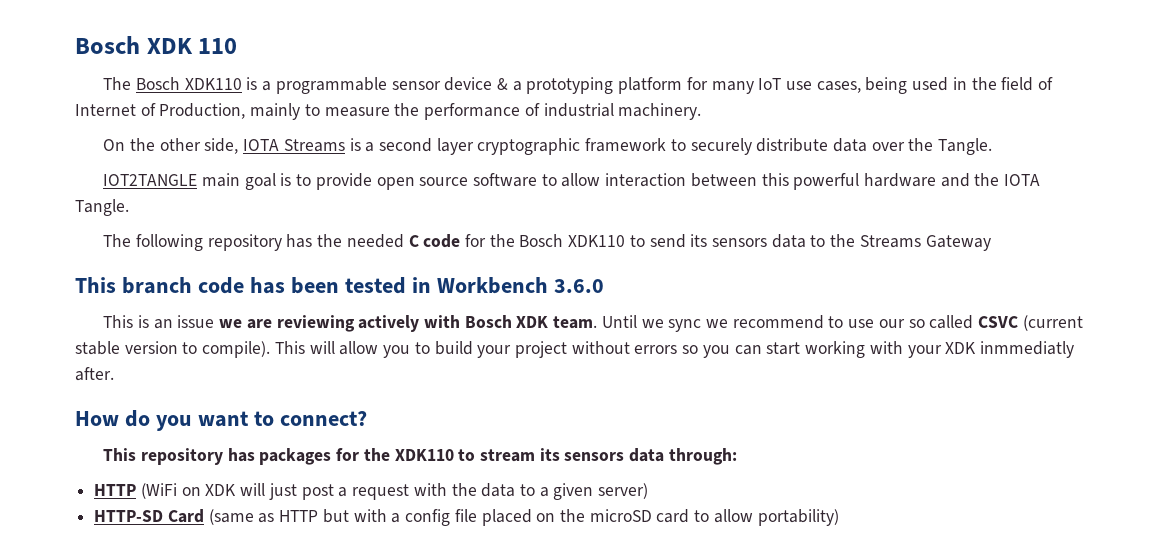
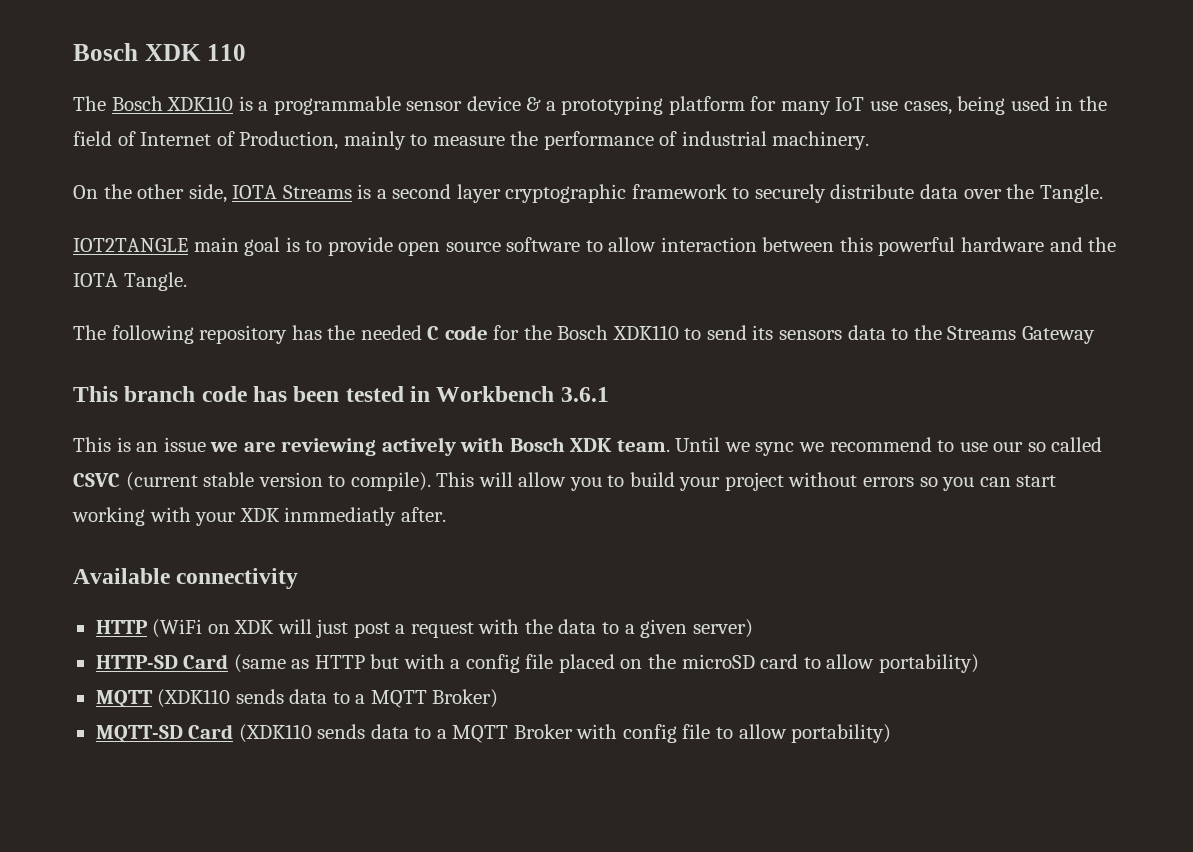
[553,279,604,293] 3.6.0 -> [560,387,609,402] 3.6.1
[75,410,367,431] [103,448,737,465] How do you want to connect? // This repository has packages for the XDK110 to stream its sensors data through: -> [73,568,299,589] Available connectivity
(839, 517) none -> [95,689,499,708] [95,724,892,743] // MQTT (XDK110 sends data to a MQTT Broker) // MQTT-SD Card (XDK110 sends data to a MQTT Broker with config file to allow portability)

